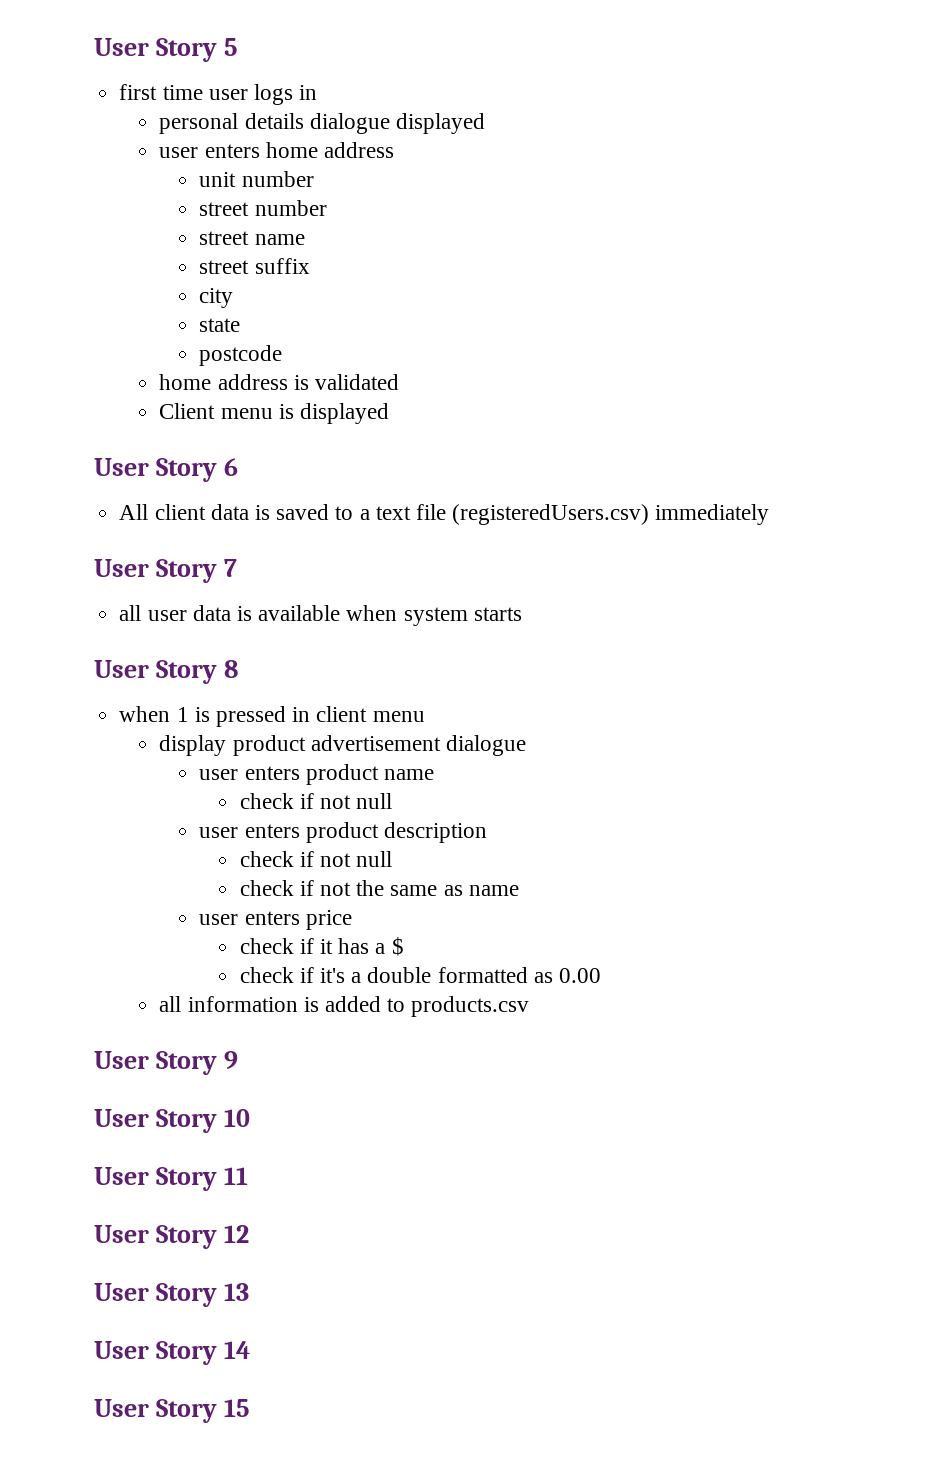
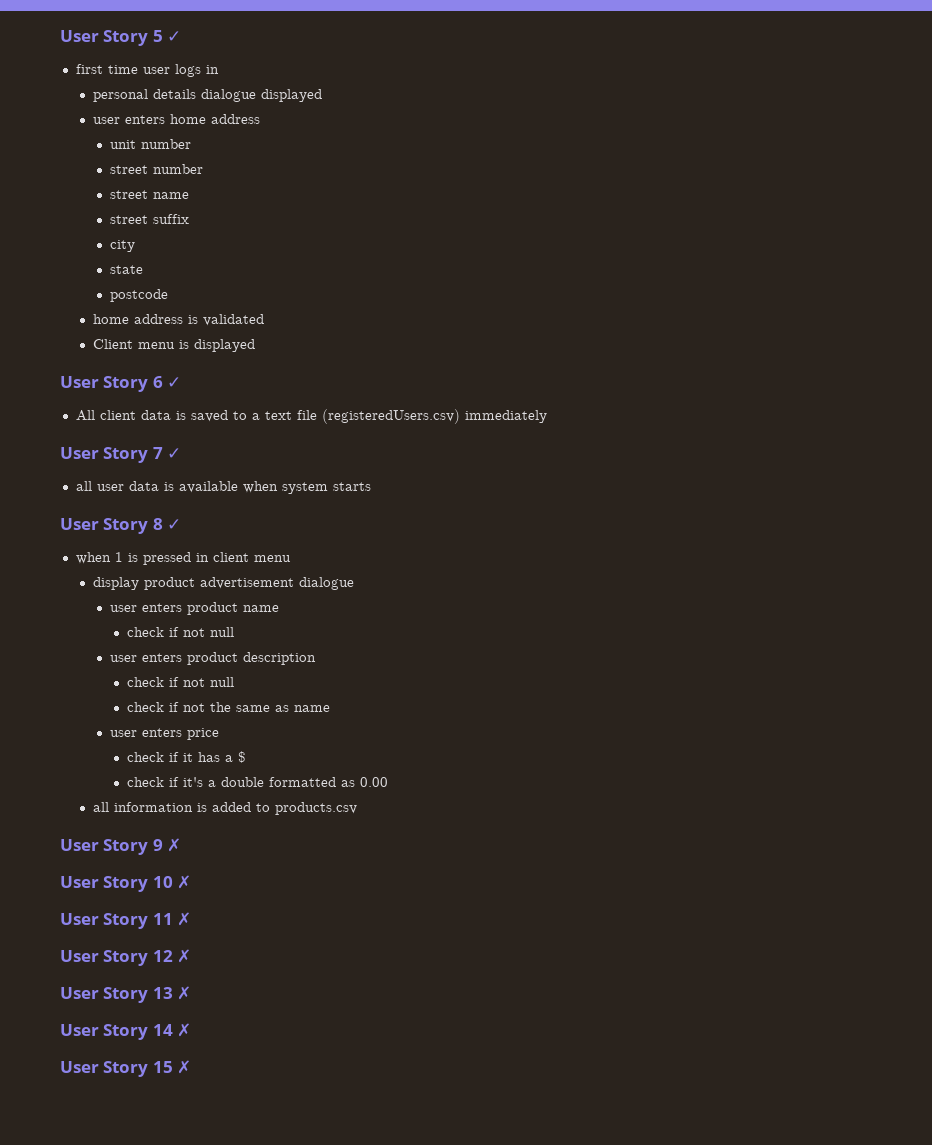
(238, 47) none -> [167,31,182,42] ✓
(238, 467) none -> [167,377,182,388] ✓
(237, 568) none -> [167,448,182,459] ✓
(238, 669) none -> [167,519,182,530] ✓
(238, 1060) none -> [167,838,182,852] ✗
(250, 1118) none -> [177,875,192,889] ✗
(248, 1176) none -> [177,912,192,926] ✗
(249, 1234) none -> [177,949,192,963] ✗
(249, 1292) none -> [177,986,192,1000] ✗
(250, 1350) none -> [177,1023,192,1037] ✗
(250, 1408) none -> [177,1060,192,1074] ✗

